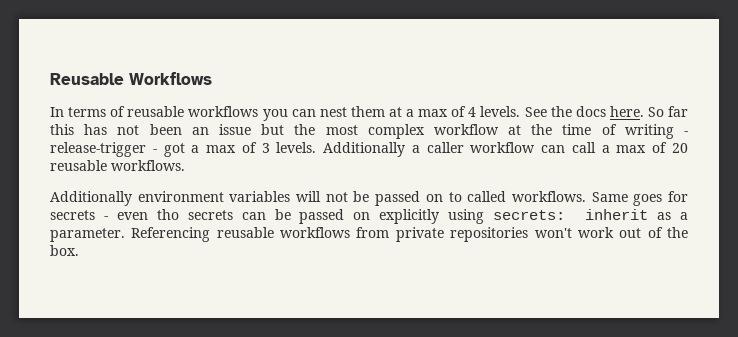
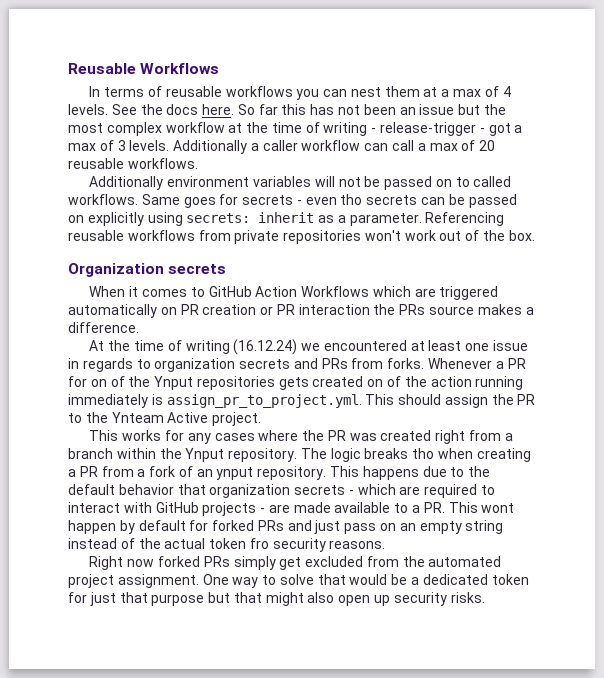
(79, 250) none -> [68,263,227,277] [89,286,499,300] [68,304,534,318] [68,322,139,333] [89,339,528,355] [68,358,526,372] [68,376,524,390] [68,394,536,408] [68,412,262,426] [89,430,513,444] [68,448,531,462] [68,466,491,480] [68,484,496,498] [68,502,515,516] [68,520,504,534] [68,538,386,552] [89,556,502,570] [68,574,529,588] [68,592,485,606] // Organization secrets // When it comes to GitHub Action Workflows which are triggered automatically on PR creation or PR interaction the PRs source makes a difference. // At the time of writing (16.12.24) we encountered at least one issue in regards to organization secrets and PRs from forks. Whenever a PR for on of the Ynput repositories gets created on of the action running immediately is assign_pr_to_project.yml. This should assign the PR to the Ynteam Active project. // This works for any cases where the PR was created right from a branch within the Ynput repository. The logic breaks tho when creating a PR from a fork of an ynput repository. This happens due to the default behavior that organization secrets - which are required to interact with GitHub projects - are made available to a PR. This wont happen by default for forked PRs and just pass on an empty string instead of the actual token fro security reasons. // Right now forked PRs simply get excluded from the automated project assignment. One way to solve that would be a dedicated token for just that purpose but that might also open up security risks.

